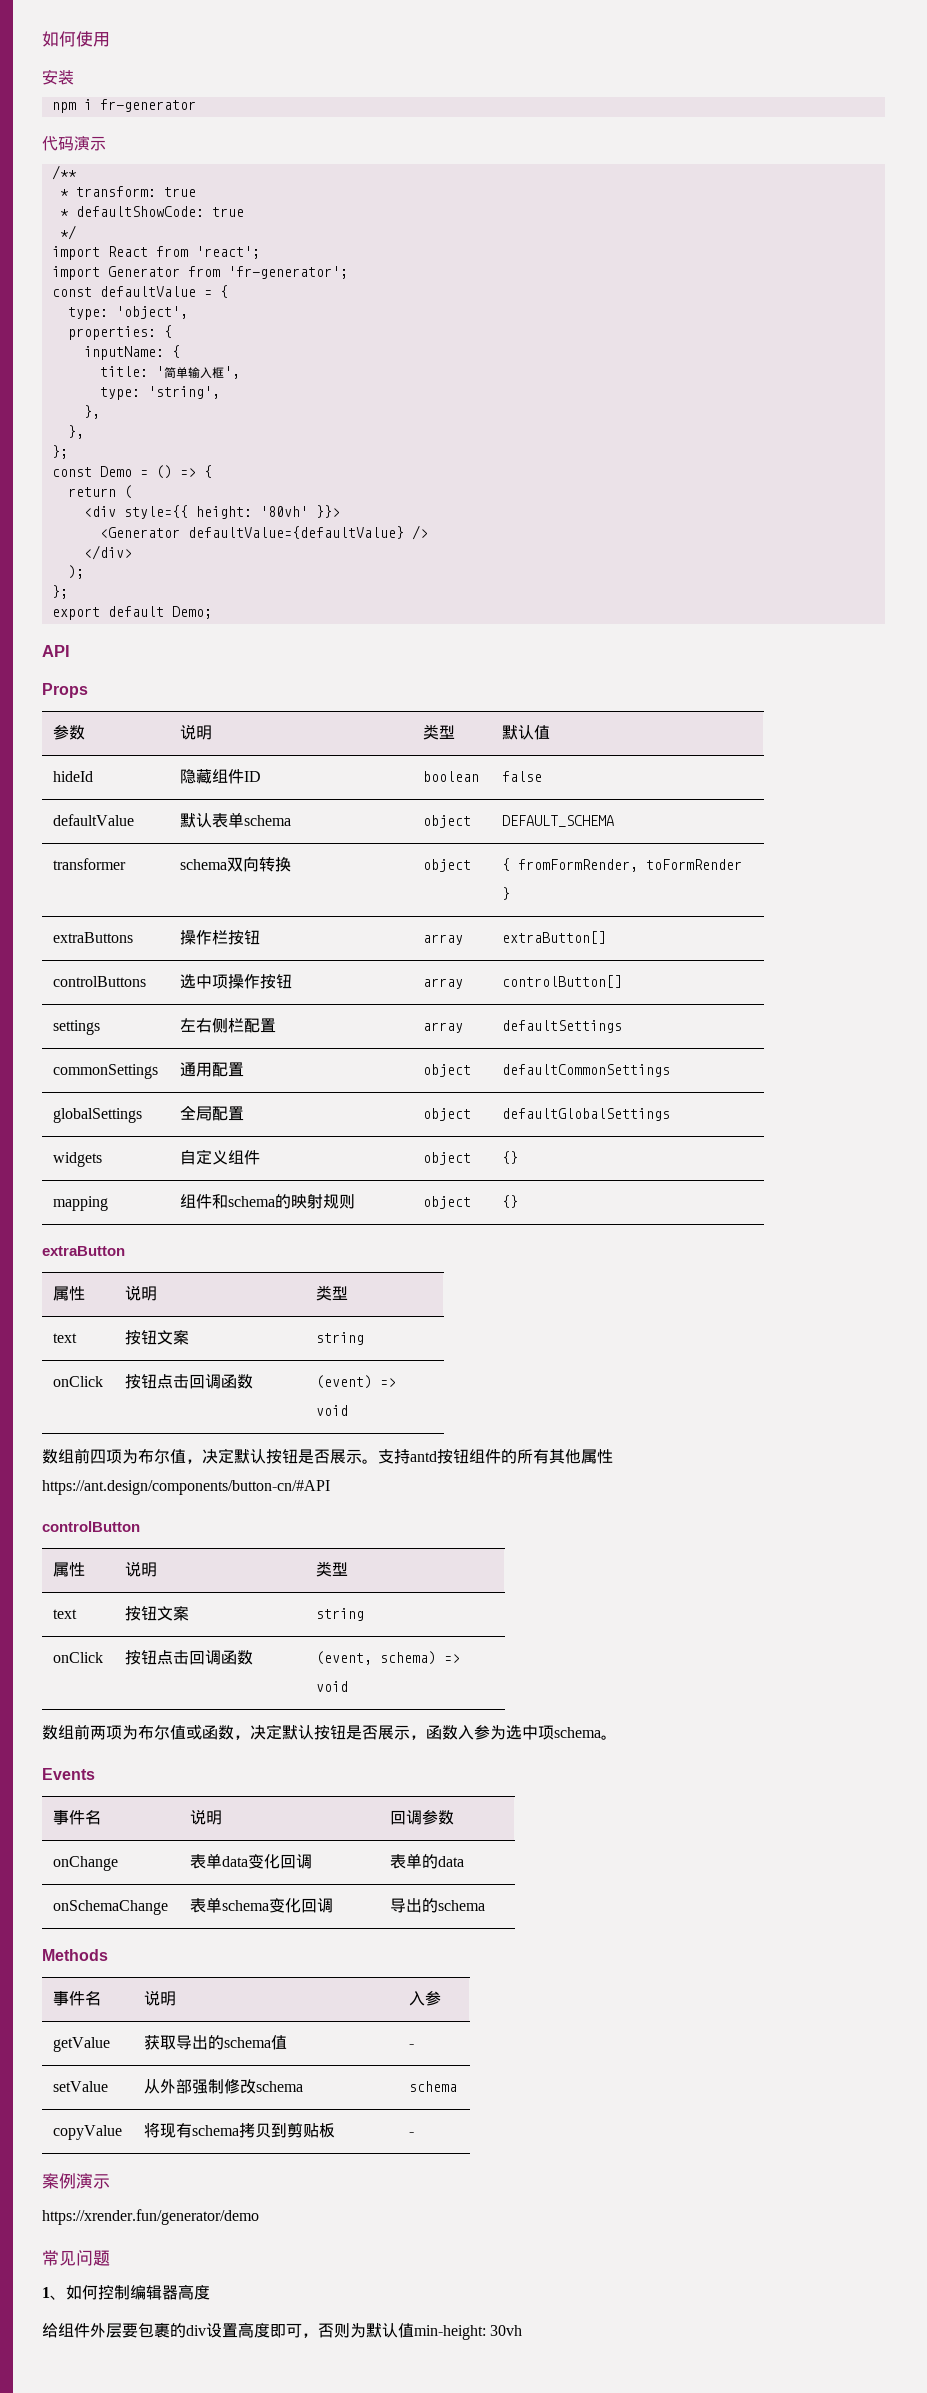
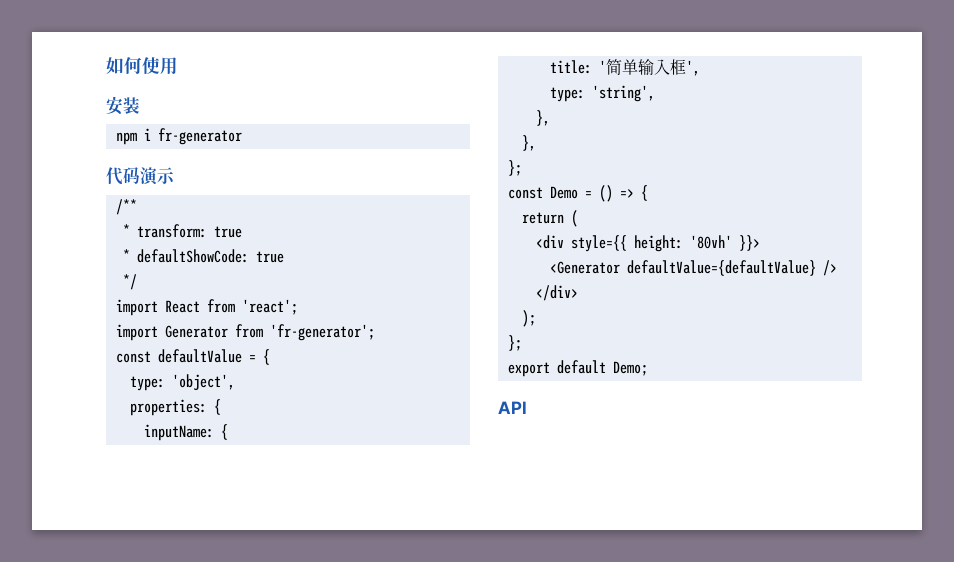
[42,683,88,698] [52,725,85,740] [179,724,212,740] [422,724,455,740] [501,725,550,740] [52,771,93,782] [179,769,261,784] [422,771,479,782] [501,771,542,782] [52,814,134,826] [179,812,291,828] [422,815,471,828] [501,815,614,827] [52,858,126,870] [179,857,291,872] [422,859,471,872] [501,858,742,872] [501,887,510,900] [52,932,133,943] [179,930,260,945] [422,934,463,945] [501,931,606,944] [52,976,146,987] [179,974,292,989] [422,978,463,989] [501,975,622,988] [52,1020,100,1035] [179,1018,276,1033] [422,1022,463,1033] [501,1020,622,1033] [52,1064,158,1079] [179,1062,244,1077] [422,1064,471,1077] [501,1064,670,1077] [52,1108,142,1123] [179,1105,244,1121] [422,1108,471,1121] [501,1108,670,1121] [52,1152,102,1167] [179,1149,260,1165] [422,1152,471,1165] [501,1151,518,1164] [52,1196,108,1211] [179,1194,355,1209] [422,1196,471,1209] [501,1195,518,1208] [42,1246,125,1256] [52,1286,85,1301] [124,1285,157,1301] [315,1285,348,1301] [52,1333,77,1343] [124,1330,189,1345] [315,1332,364,1345] [52,1376,103,1387] [124,1374,253,1389] [315,1375,396,1389] [315,1405,348,1416] [42,1448,613,1464] [42,1480,330,1495] [42,1521,140,1532] [52,1562,85,1577] [124,1561,157,1577] [315,1561,348,1577] [52,1609,77,1619] [124,1606,189,1621] [315,1608,364,1621] [52,1652,103,1663] [124,1650,253,1665] [315,1651,460,1665] [315,1681,348,1692] [42,1724,617,1740] [42,1768,95,1780] [52,1810,101,1825] [189,1809,222,1825] [389,1810,454,1825] [52,1856,118,1871] [189,1853,312,1869] [389,1853,464,1869] [52,1900,168,1915] [189,1897,333,1913] [389,1898,485,1913] [42,1949,108,1961] [52,1991,101,2006] [143,1990,176,2006] [408,1991,441,2006] [52,2037,110,2052] [143,2035,287,2050] [408,2044,414,2048] [52,2081,108,2092] [143,2078,303,2094] [408,2081,457,2092] [52,2125,122,2140] [143,2122,335,2138] [408,2132,414,2136] [42,2173,110,2189] [42,2209,259,2225] [42,2250,110,2266] [42,2284,210,2300] [42,2322,523,2340] // Props // 参数 | 说明 | 类型 | 默认值 // hideId | 隐藏组件ID | boolean | false // defaultValue | 默认表单schema | object | DEFAULT_SCHEMA // transformer | schema双向转换 | object | { fromFormRender, toFormRender } // extraButtons | 操作栏按钮 | array | extraButton[] // controlButtons | 选中项操作按钮 | array | controlButton[] // settings | 左右侧栏配置 | array | defaultSettings // commonSettings | 通用配置 | object | defaultCommonSettings // globalSettings | 全局配置 | object | defaultGlobalSettings // widgets | 自定义组件 | object | {} // mapping | 组件和schema的映射规则 | object | {} // extraButton // 属性 | 说明 | 类型 // text | 按钮文案 | string // onClick | 按钮点击回调函数 | (event) => void // 数组前四项为布尔值，决定默认按钮是否展示。支持antd按钮组件的所有其他属性https://ant.design/components/button-cn/#API // controlButton // 属性 | 说明 | 类型 // text | 按钮文案 | string // onClick | 按钮点击回调函数 | (event, schema) => void // 数组前两项为布尔值或函数，决定默认按钮是否展示，函数入参为选中项schema。 // Events // 事件名 | 说明 | 回调参数 // onChange | 表单data变化回调 | 表单的data // onSchemaChange | 表单schema变化回调 | 导出的schema // Methods // 事件名 | 说明 | 入参 // getValue | 获取导出的schema值 | - // setValue | 从外部强制修改schema | schema // copyValue | 将现有schema拷贝到剪贴板 | - // 案例演示 // https://xrender.fun/generator/demo // 常见问题 // 1、如何控制编辑器高度 // 给组件外层要包裹的div设置高度即可，否则为默认值min-height: 30vh -> (527, 407) none

